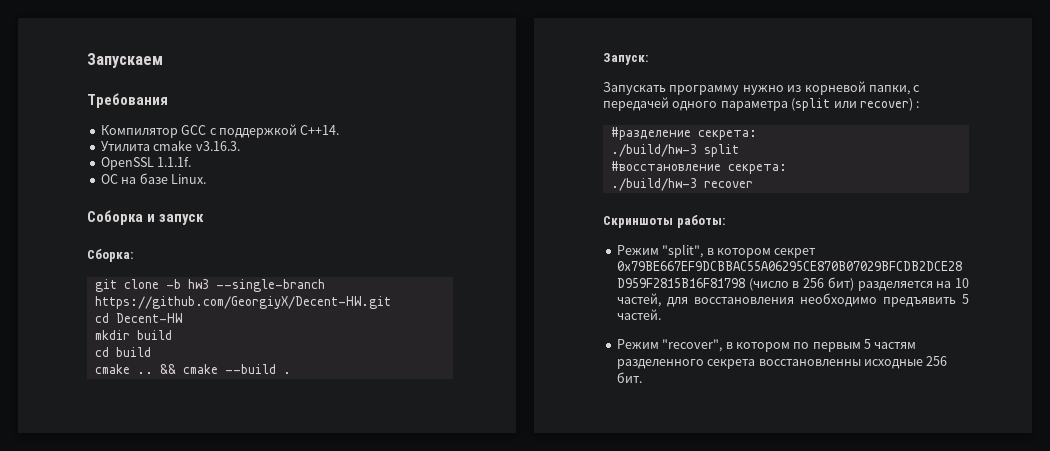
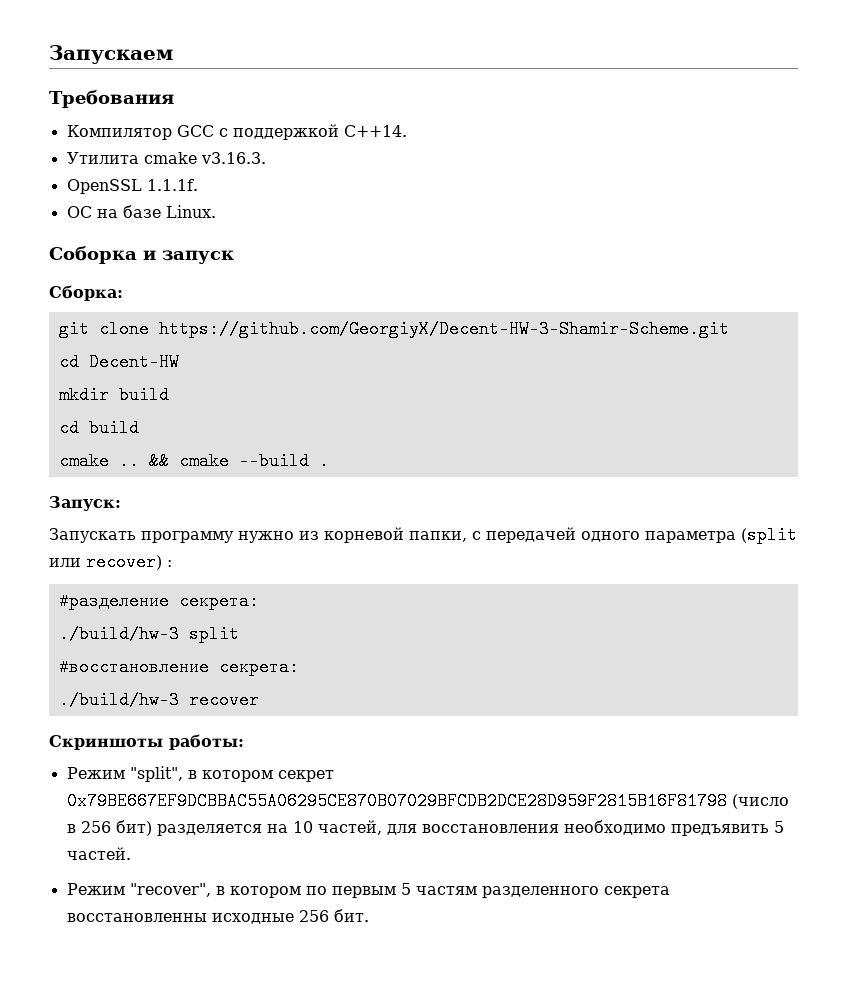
[165,279,325,292] [94,296,391,309] -b hw3 --single-branch https://github.com/GeorgiyX/Decent-HW.git -> [158,320,729,338] https://github.com/GeorgiyX/Decent-HW-3-Shamir-Scheme.git

